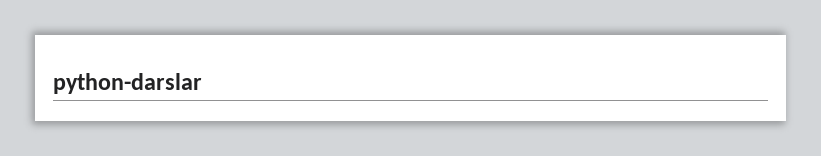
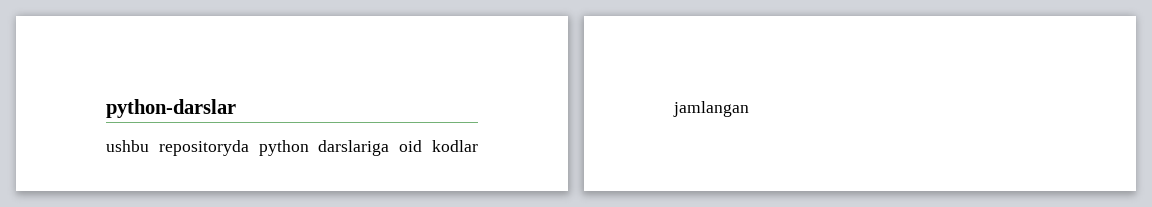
(202, 83) none -> [106,140,479,156] [673,101,749,117] // ushbu repositoryda python darslariga oid kodlar jamlangan

